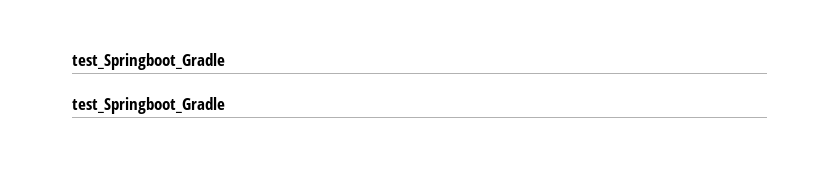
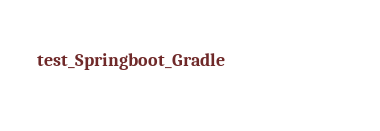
[72,53,225,70] [72,97,225,114] test_Springboot_Gradle // test_Springboot_Gradle -> [37,53,225,70] test_Springboot_Gradle

